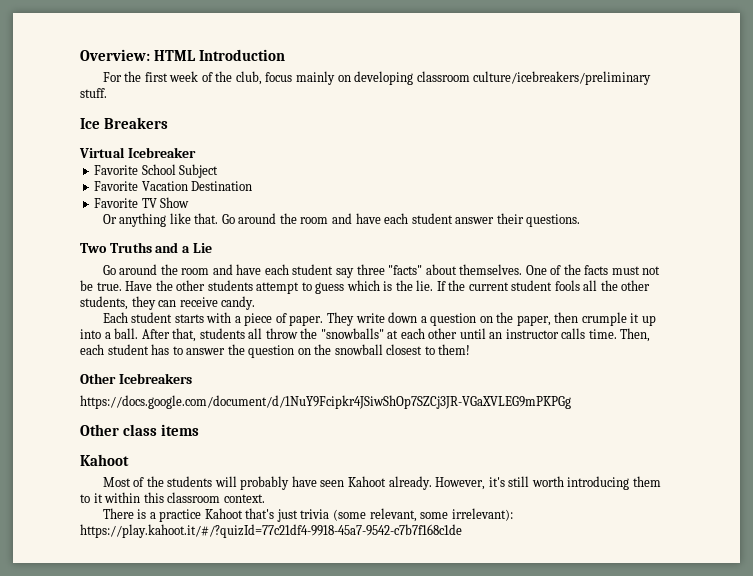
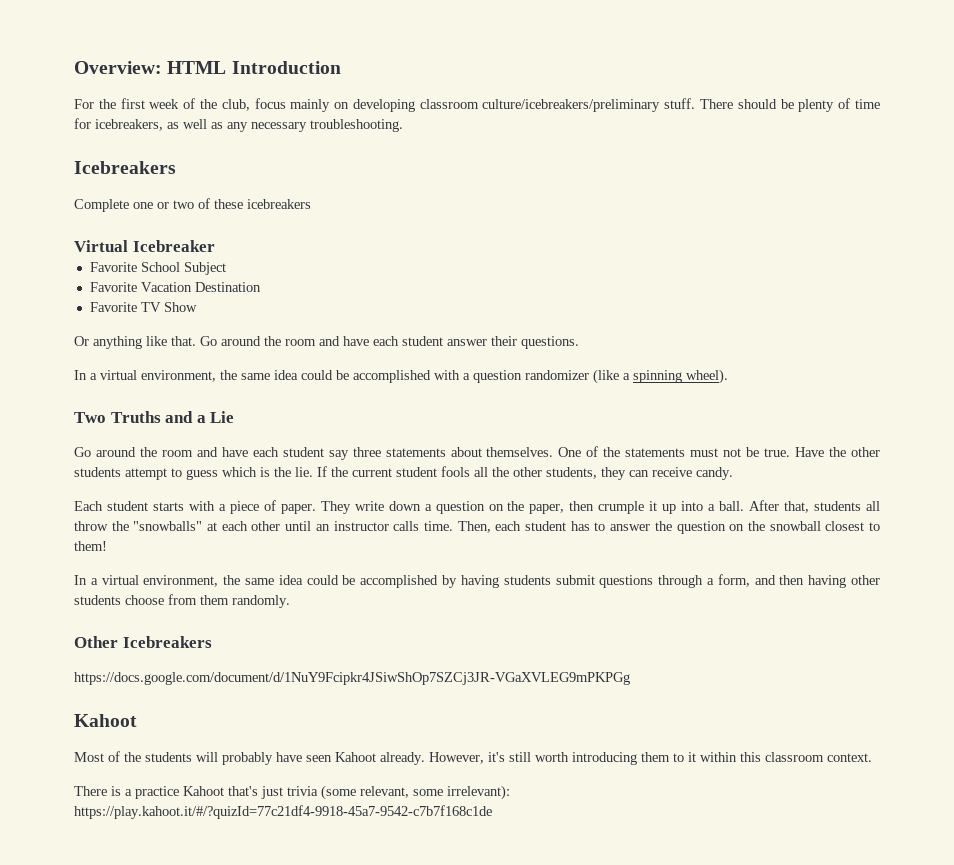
[80,117,168,129] // Ice Breakers -> [700,98,880,112] [74,118,403,132] [74,161,176,174] [74,198,311,212] There should be plenty of time for icebreakers, as well as any necessary troubleshooting. // Icebreakers // Complete one or two of these icebreakers
(581, 220) none -> [74,369,728,384] // In a virtual environment, the same idea could be accomplished with a question randomizer (like a spinning wheel).
[388,265,423,275] "facts" -> [385,448,446,457] statements
[584,265,609,275] facts -> [625,448,686,457] statements
(471, 349) none -> [74,574,881,588] [74,594,290,608] // In a virtual environment, the same idea could be accomplished by having students submit questions through a form, and then having other students choose from them randomly.
[80,424,199,436] // Other class items -> (630, 678) none

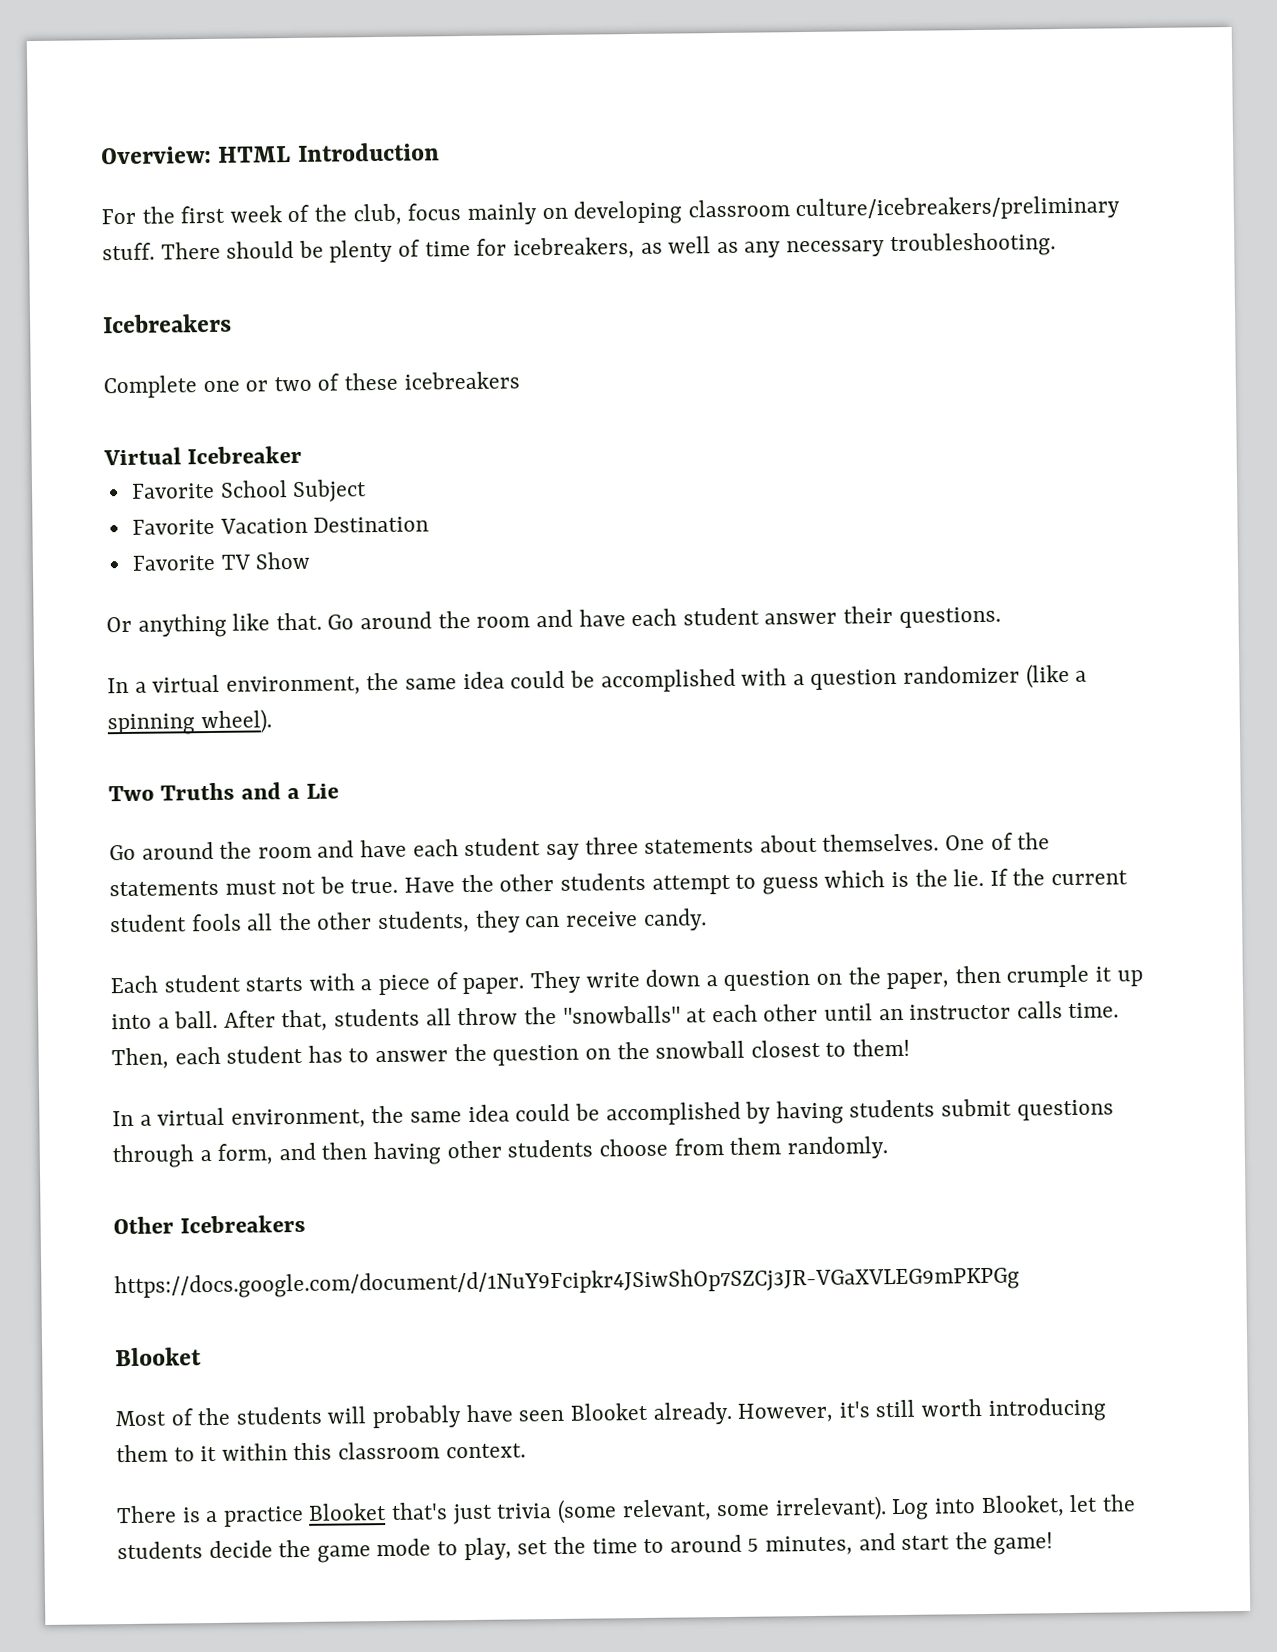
[74,714,137,727] Kahoot -> [115,1347,202,1367] Blooket
[335,752,376,762] Kahoot -> [569,1402,648,1421] Blooket
[183,786,224,796] Kahoot -> [308,1502,388,1521] Blooket
[447,785,510,800] [74,805,492,819] irrelevant): https://play.kahoot.it/#/?quizId=77c21df4-9918-45a7-9542-c7b7f168c1de -> [774,1494,1136,1522] [117,1531,1054,1563] irrelevant). Log into Blooket, let the students decide the game mode to play, set the time to around 5 minutes, and start the game!

